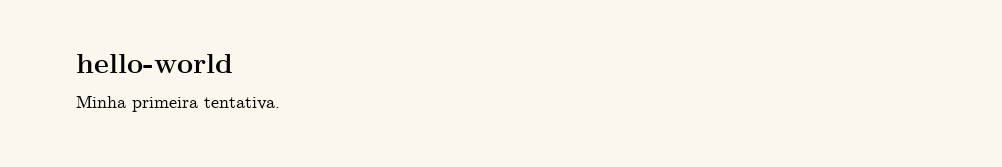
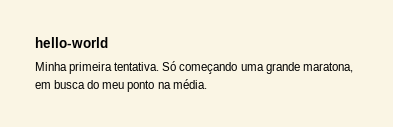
(280, 103) none -> [162,61,353,74] [35,79,207,92] Só começando uma grande maratona, em busca do meu ponto na média.

